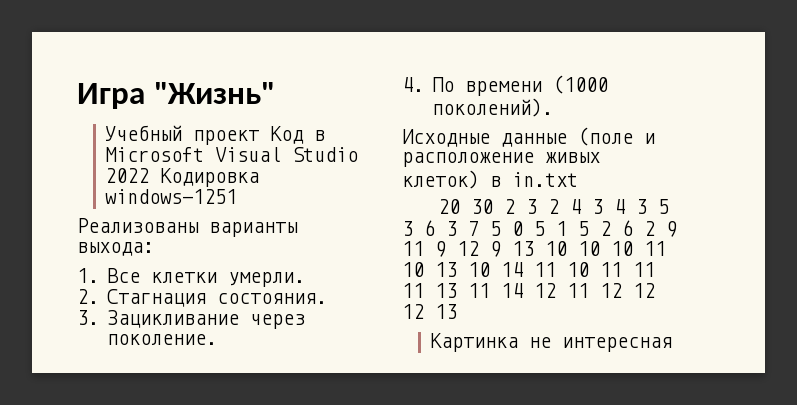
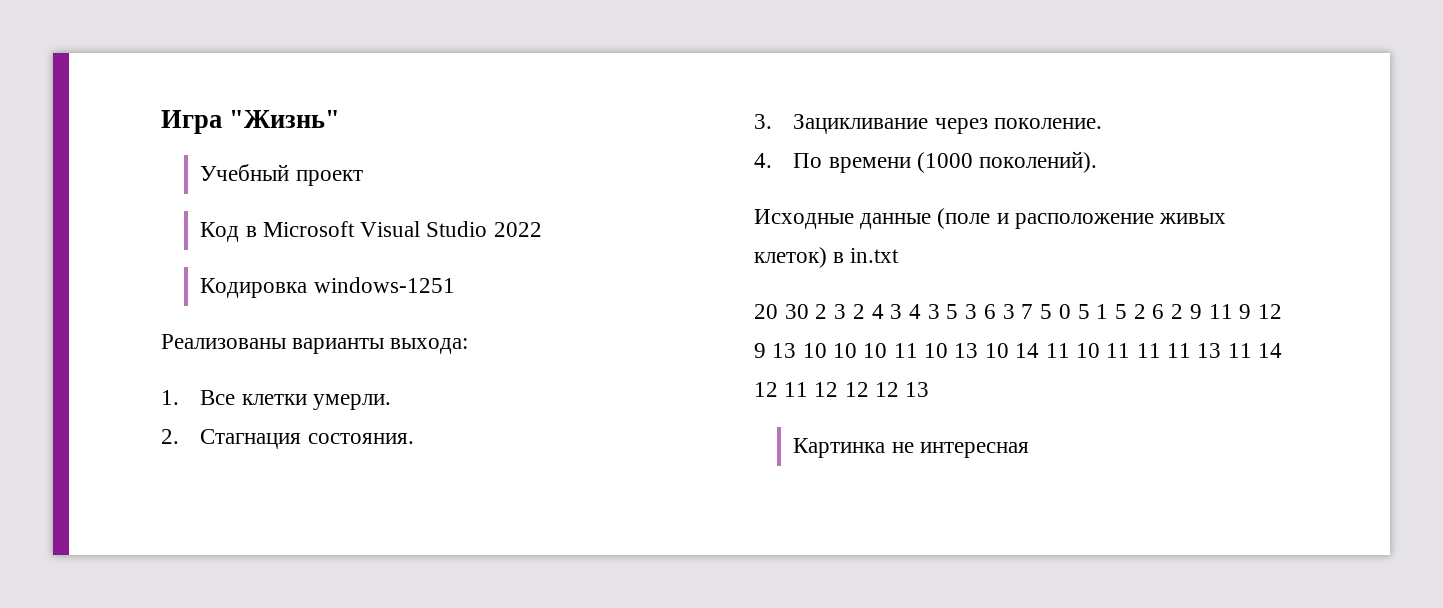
(260, 137) none -> (363, 178) //
(150, 175) none -> (542, 229) //

